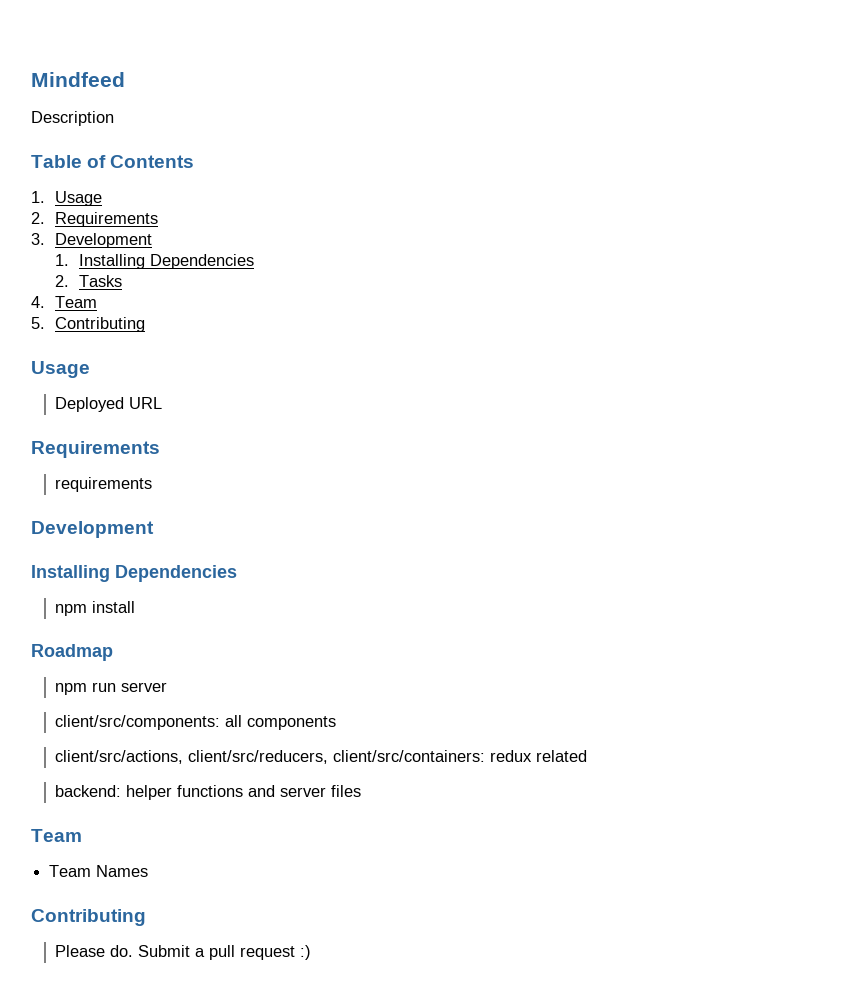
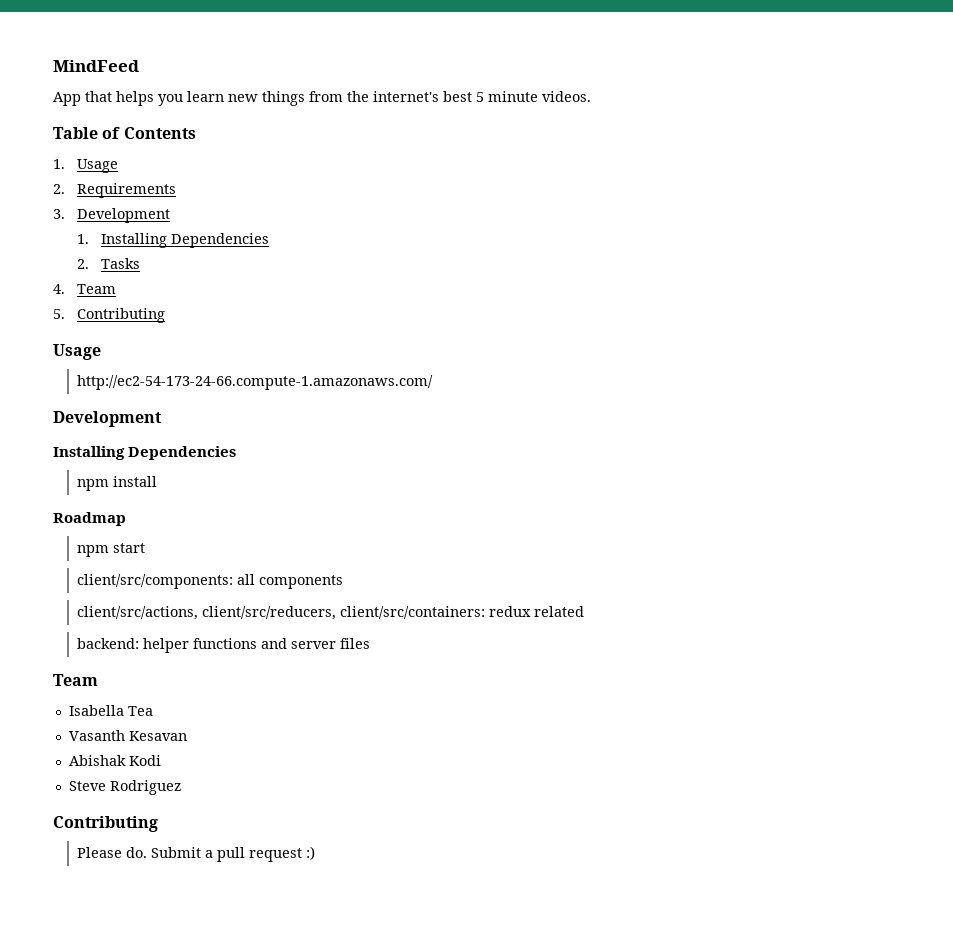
[31,72,125,87] [31,111,114,126] Mindfeed // Description -> [53,60,139,72] [53,91,591,106] MindFeed // App that helps you learn new things from the internet's best 5 minute videos.
[55,397,163,412] [31,441,160,458] [55,477,153,492] Deployed URL // Requirements // requirements -> [77,375,434,390] http://ec2-54-173-24-66.compute-1.amazonaws.com/
[92,682,168,692] run server -> [113,543,146,553] start
[49,865,149,877] Team Names -> [68,705,153,716] [68,730,187,741] [68,755,161,766] [68,780,181,795] Isabella Tea // Vasanth Kesavan // Abishak Kodi // Steve Rodriguez

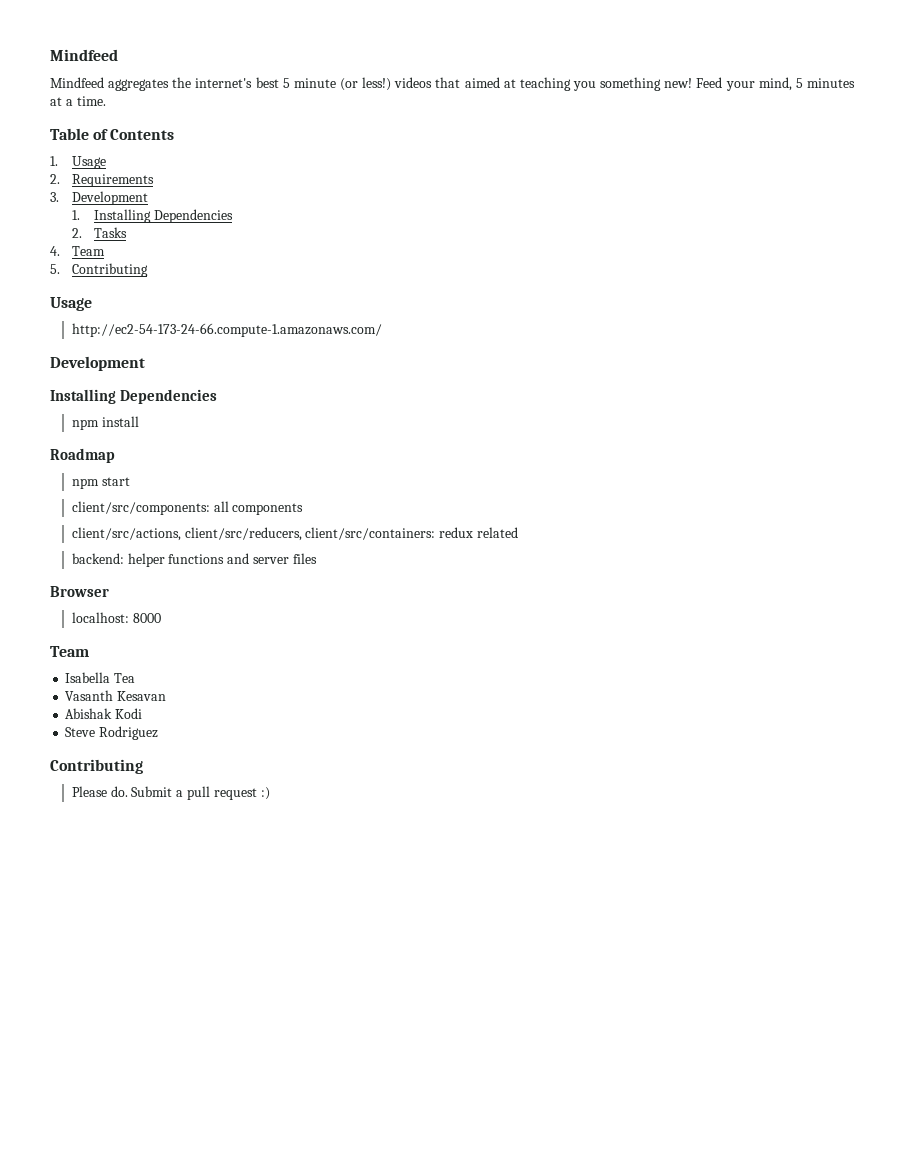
[53,60,139,72] [53,91,343,106] MindFeed // App that helps you learn new things from -> [50,49,118,61] [50,77,170,91] Mindfeed // Mindfeed aggregates
[542,91,591,102] videos. -> [340,77,855,91] [50,96,106,106] (or less!) videos that aimed at teaching you something new! Feed your mind, 5 minutes at a time.
(371, 643) none -> [50,586,109,597] [71,612,161,623] // Browser // localhost: 8000

